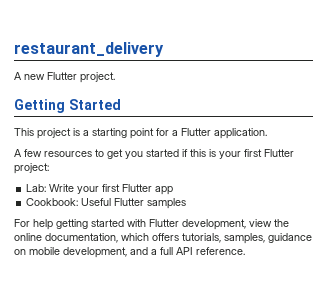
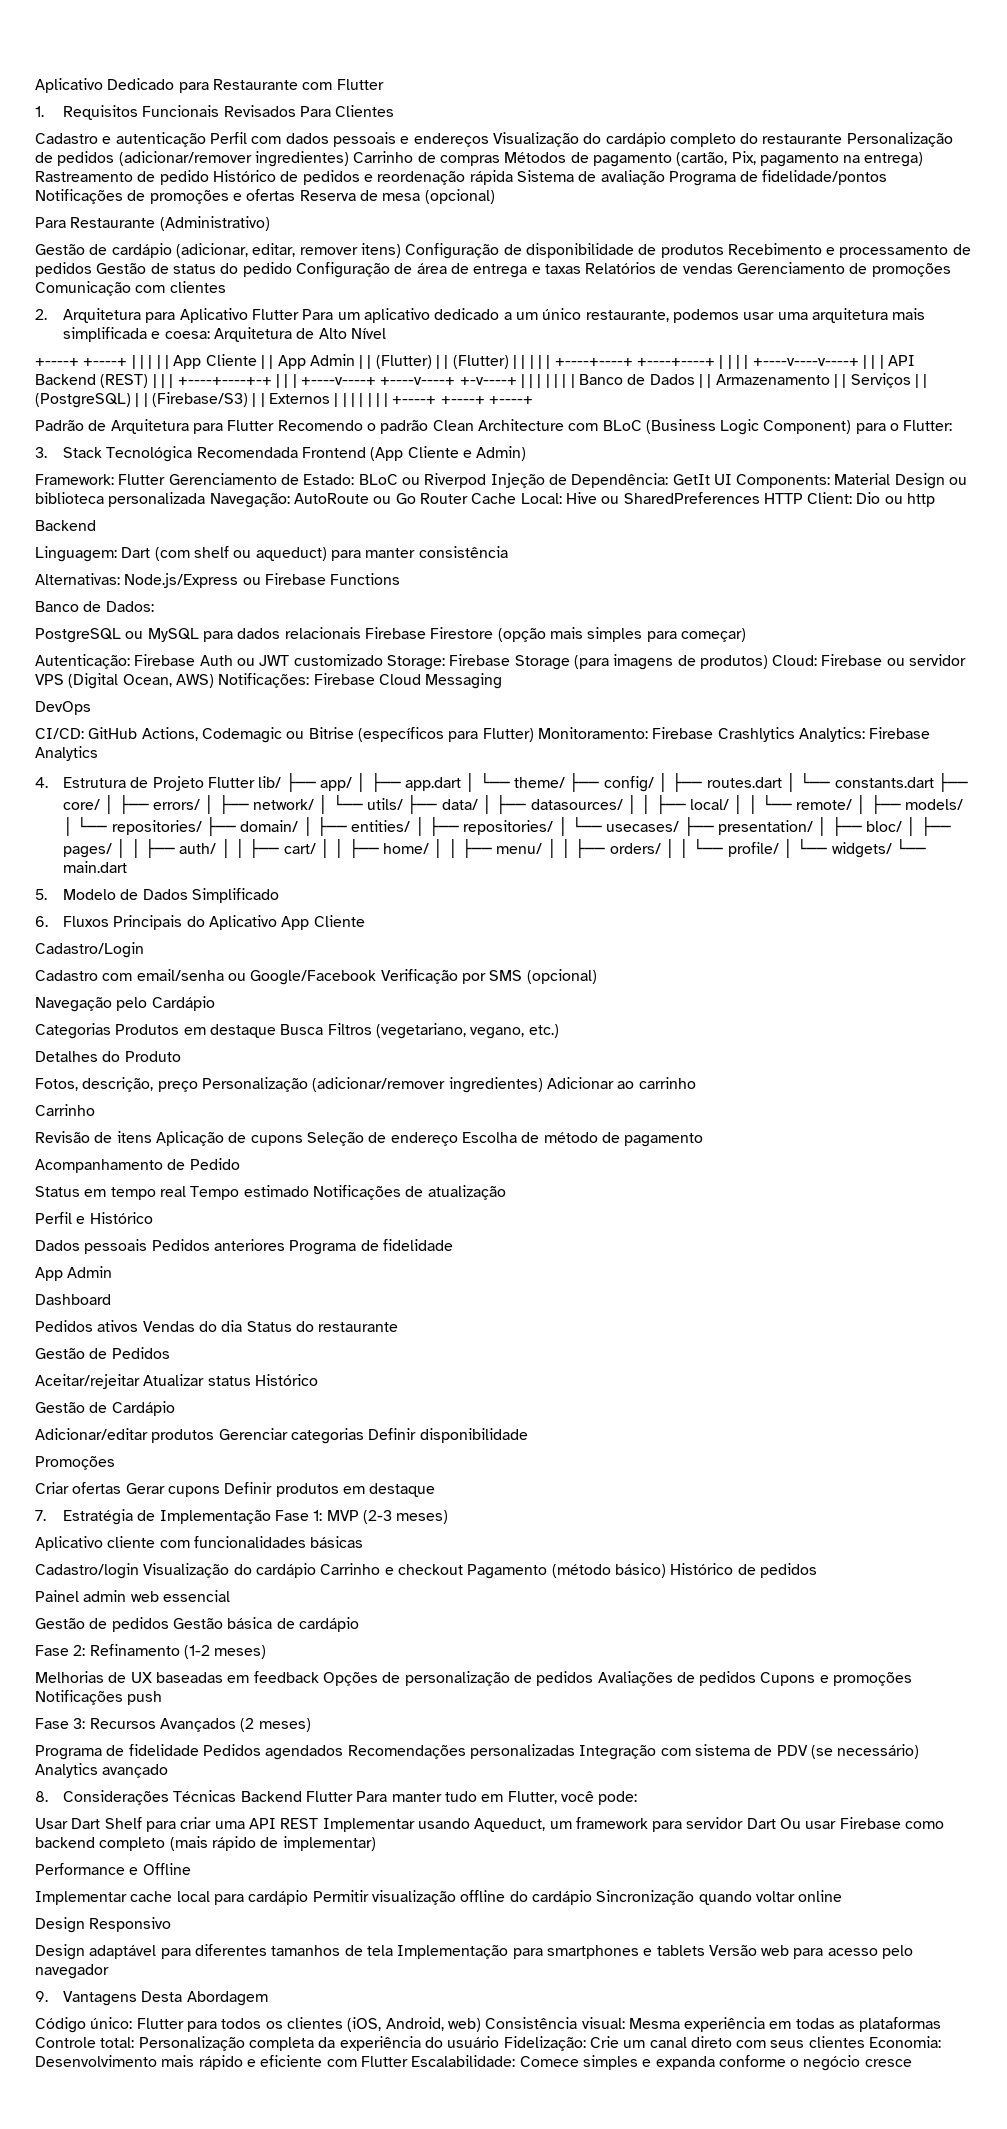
[14,42,164,57] [14,72,115,83] [14,99,121,113] [14,128,267,139] [14,149,294,159] [14,163,49,174] [26,184,174,195] [26,198,187,209] [14,219,289,230] [14,233,312,244] [14,247,245,258] restaurant_delivery // A new Flutter project. // Getting Started // This project is a starting point for a Flutter application. // A few resources to get you started if this is your first Flutter project: // Lab: Write your first Flutter app // Cookbook: Useful Flutter samples // For help getting started with Flutter development, view the online documentation, which offers tutorials, samples, guidance on mobile development, and a full API reference. -> [35,78,384,93] [35,105,395,120] [35,132,953,147] [35,151,924,167] [35,170,888,186] [35,189,495,204] [35,216,270,231] [35,243,971,259] [35,262,951,278] [35,281,226,296] [35,308,926,323] [63,327,387,342] [35,354,915,369] [35,373,928,388] [35,392,534,408] [35,419,953,435] [35,446,527,462] [35,473,968,489] [35,492,936,508] [35,520,96,531] [35,546,508,562] [35,573,401,588] [35,601,154,612] [35,627,746,643] [35,654,967,670] [35,673,503,689] [35,701,91,715] [35,727,931,743] [35,746,98,761] [35,772,968,792] [63,794,964,814] [63,816,951,836] [63,838,927,858] [63,861,128,873] [35,888,280,903] [35,915,365,930] [35,942,144,958] [35,969,597,985] [35,996,215,1012] [35,1023,559,1039] [35,1051,181,1062] [35,1077,696,1093] [35,1104,95,1116] [35,1131,704,1147] [35,1158,240,1173] [35,1185,506,1200] [35,1212,153,1224] [35,1239,453,1255] [35,1266,113,1281] [35,1294,111,1305] [35,1320,399,1332] [35,1347,170,1359] [35,1374,318,1389] [35,1401,175,1416] [35,1428,528,1444] [35,1456,115,1470] [35,1482,436,1497] [35,1509,449,1525] [35,1536,364,1551] [35,1563,817,1579] [35,1590,230,1602] [35,1617,359,1632] [35,1644,267,1659] [35,1671,913,1686] [35,1690,163,1705] [35,1718,311,1732] [35,1744,920,1760] [35,1763,169,1778] [35,1790,638,1805] [35,1817,945,1832] [35,1836,376,1851] [35,1863,191,1875] [35,1890,843,1905] [35,1917,172,1933] [35,1944,914,1960] [35,1964,109,1979] [35,1991,268,2006] [35,2017,942,2033] [35,2036,942,2051] [35,2055,912,2071] Aplicativo Dedicado para Restaurante com Flutter // 1. Requisitos Funcionais Revisados Para Clientes // Cadastro e autenticação Perfil com dados pessoais e endereços Visualização do cardápio completo do restaurante Personalização de pedidos (adicionar/remover ingredientes) Carrinho de compras Métodos de pagamento (cartão, Pix, pagamento na entrega) Rastreamento de pedido Histórico de pedidos e reordenação rápida Sistema de avaliação Programa de fidelidade/pontos Notificações de promoções e ofertas Reserva de mesa (opcional) // Para Restaurante (Administrativo) // Gestão de cardápio (adicionar, editar, remover itens) Configuração de disponibilidade de produtos Recebimento e processamento de pedidos Gestão de status do pedido Configuração de área de entrega e taxas Relatórios de vendas Gerenciamento de promoções Comunicação com clientes // 2. Arquitetura para Aplicativo Flutter Para um aplicativo dedicado a um único restaurante, podemos usar uma arquitetura mais simplificada e coesa: Arquitetura de Alto Nível // +----+ +----+ | | | | | App Cliente | | App Admin | | (Flutter) | | (Flutter) | | | | | +----+----+ +----+----+ | | | | +----v----v----+ | | | API Backend (REST) | | | +----+----+-+ | | | +----v----+ +----v----+ +-v----+ | | | | | | | Banco de Dados | | Armazenamento | | Serviços | | (PostgreSQL) | | (Firebase/S3) | | Externos | | | | | | | +----+ +----+ +----+ // Padrão de Arquitetura para Flutter Recomendo o padrão Clean Architecture com BLoC (Business Logic Component) para o Flutter: // 3. Stack Tecnológica Recomendada Frontend (App Cliente e Admin) // Framework: Flutter Gerenciamento de Estado: BLoC ou Riverpod Injeção de Dependência: GetIt UI Components: Material Design ou biblioteca personalizada Navegação: AutoRoute ou Go Router Cache Local: Hive ou SharedPreferences HTTP Client: Dio ou http // Backend // Linguagem: Dart (com shelf ou aqueduct) para manter consistência // Alternativas: Node.js/Express ou Firebase Functions // Banco de Dados: // PostgreSQL ou MySQL para dados relacionais Firebase Firestore (opção mais simples para começar) // Autenticação: Firebase Auth ou JWT customizado Storage: Firebase Storage (para imagens de produtos) Cloud: Firebase ou servidor VPS (Digital Ocean, AWS) Notificações: Firebase Cloud Messaging // DevOps // CI/CD: GitHub Actions, Codemagic ou Bitrise (específicos para Flutter) Monitoramento: Firebase Crashlytics Analytics: Firebase Analytics // 4. Estrutura de Projeto Flutter lib/ ├── app/ │ ├── app.dart │ └── theme/ ├── config/ │ ├── routes.dart │ └── constants.dart ├── core/ │ ├── errors/ │ ├── network/ │ └── utils/ ├── data/ │ ├── datasources/ │ │ ├── local/ │ │ └── remote/ │ ├── models/ │ └── repositories/ ├── domain/ │ ├── entities/ │ ├── repositories/ │ └── usecases/ ├── presentation/ │ ├── bloc/ │ ├── pages/ │ │ ├── auth/ │ │ ├── cart/ │ │ ├── home/ │ │ ├── menu/ │ │ ├── orders/ │ │ └── profile/ │ └── widgets/ └── main.dart // 5. Modelo de Dados Simplificado // 6. Fluxos Principais do Aplicativo App Cliente // Cadastro/Login // Cadastro com email/senha ou Google/Facebook Verificação por SMS (opcional) // Navegação pelo Cardápio // Categorias Produtos em destaque Busca Filtros (vegetariano, vegano, etc.) // Detalhes do Produto // Fotos, descrição, preço Personalização (adicionar/remover ingredientes) Adicionar ao carrinho // Carrinho // Revisão de itens Aplicação de cupons Seleção de endereço Escolha de método de pagamento // Acompanhamento de Pedido // Status em tempo real Tempo estimado Notificações de atualização // Perfil e Histórico // Dados pessoais Pedidos anteriores Programa de fidelidade // App Admin // Dashboard // Pedidos ativos Vendas do dia Status do restaurante // Gestão de Pedidos // Aceitar/rejeitar Atualizar status Histórico // Gestão de Cardápio // Adicionar/editar produtos Gerenciar categorias Definir disponibilidade // Promoções // Criar ofertas Gerar cupons Definir produtos em destaque // 7. Estratégia de Implementação Fase 1: MVP (2-3 meses) // Aplicativo cliente com funcionalidades básicas // Cadastro/login Visualização do cardápio Carrinho e checkout Pagamento (método básico) Histórico de pedidos // Painel admin web essencial // Gestão de pedidos Gestão básica de cardápio // Fase 2: Refinamento (1-2 meses) // Melhorias de UX baseadas em feedback Opções de personalização de pedidos Avaliações de pedidos Cupons e promoções Notificações push // Fase 3: Recursos Avançados (2 meses) // Programa de fidelidade Pedidos agendados Recomendações personalizadas Integração com sistema de PDV (se necessário) Analytics avançado // 8. Considerações Técnicas Backend Flutter Para manter tudo em Flutter, você pode: // Usar Dart Shelf para criar uma API REST Implementar usando Aqueduct, um framework para servidor Dart Ou usar Firebase como backend completo (mais rápido de implementar) // Performance e Offline // Implementar cache local para cardápio Permitir visualização offline do cardápio Sincronização quando voltar online // Design Responsivo // Design adaptável para diferentes tamanhos de tela Implementação para smartphones e tablets Versão web para acesso pelo navegador // 9. Vantagens Desta Abordagem // Código único: Flutter para todos os clientes (iOS, Android, web) Consistência visual: Mesma experiência em todas as plataformas Controle total: Personalização completa da experiência do usuário Fidelização: Crie um canal direto com seus clientes Economia: Desenvolvimento mais rápido e eficiente com Flutter Escalabilidade: Comece simples e expanda conforme o negócio cresce

